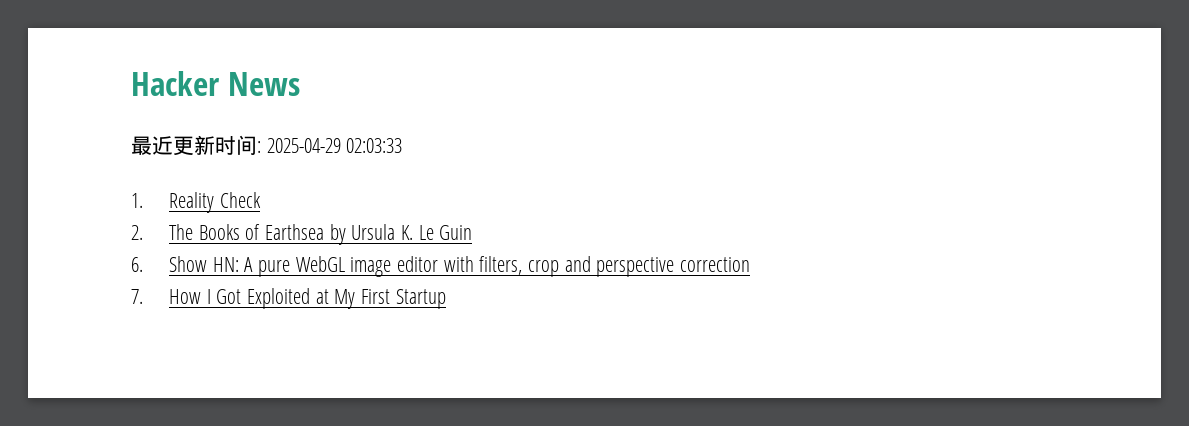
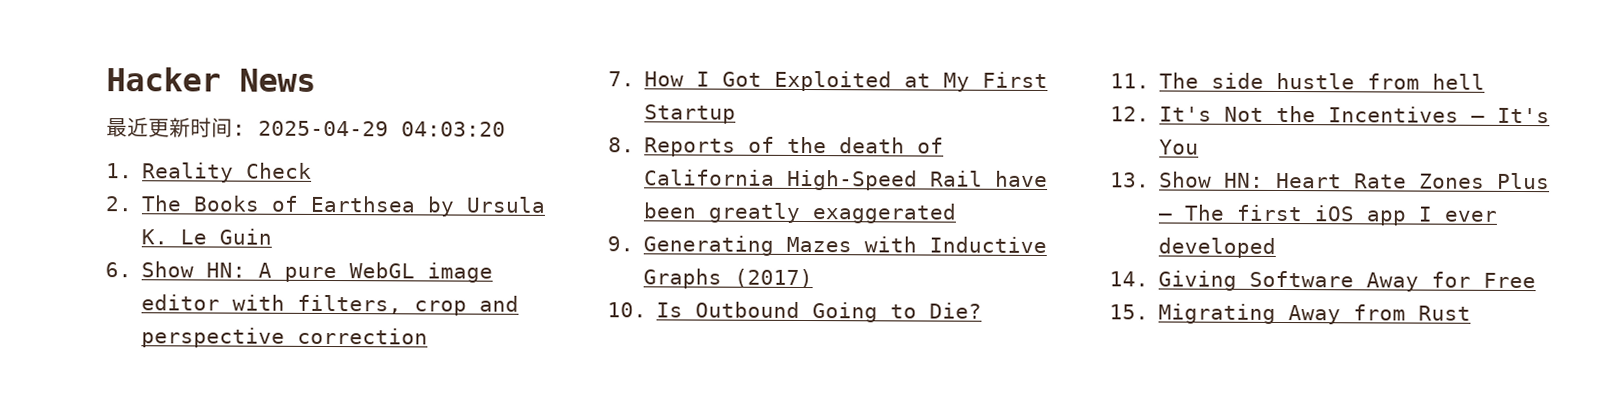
[346,138,403,153] 02:03:33 -> [401,121,506,137] 04:03:20
(446, 299) none -> [608,136,945,157] [644,169,1049,191] [643,202,958,224] [607,235,1048,256] [643,268,814,289] [607,301,983,323] [1110,72,1486,90] [1110,105,1551,124] [1159,139,1200,155] [1110,171,1551,190] [1158,204,1498,226] [1158,237,1277,258] [1109,270,1537,292] [1109,303,1472,325] // 8. Reports of the death of California High-Speed Rail have been greatly exaggerated // 9. Generating Mazes with Inductive Graphs (2017) // 10. Is Outbound Going to Die? // 11. The side hustle from hell // 12. It's Not the Incentives – It's You // 13. Show HN: Heart Rate Zones Plus – The first iOS app I ever developed // 14. Giving Software Away for Free // 15. Migrating Away from Rust

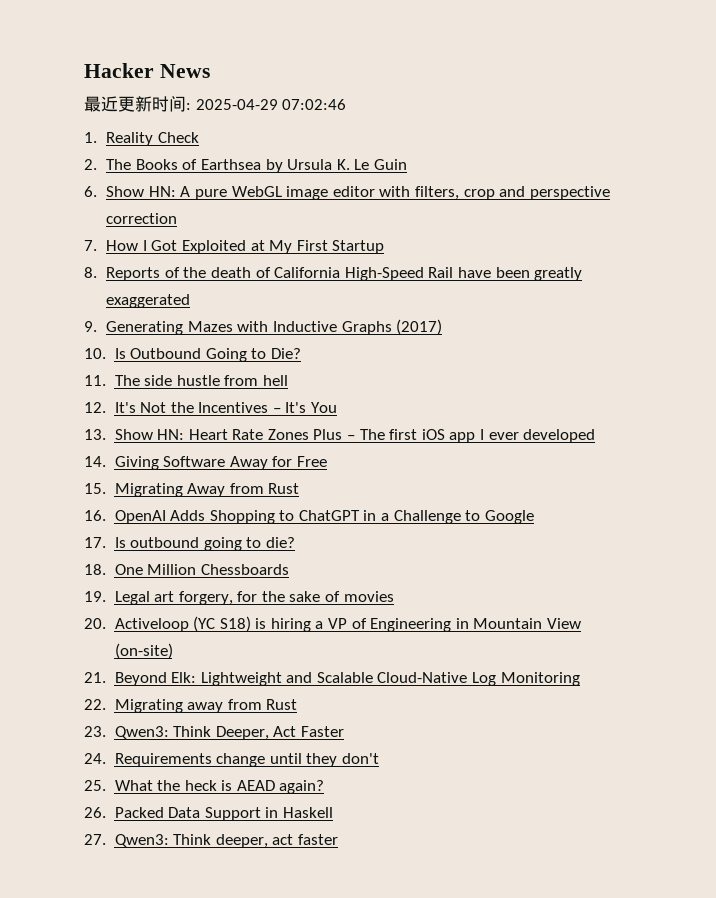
[401,121,506,137] 04:03:20 -> [282,99,347,110] 07:02:46
(1472, 313) none -> [84,510,534,524] [84,537,295,551] [84,564,289,575] [84,591,394,605] [84,616,581,632] [114,643,173,659] [84,672,580,686] [84,699,298,713] [84,726,344,740] [84,753,379,767] [84,780,325,794] [84,807,333,821] [84,834,338,848] // 16. OpenAI Adds Shopping to ChatGPT in a Challenge to Google // 17. Is outbound going to die? // 18. One Million Chessboards // 19. Legal art forgery, for the sake of movies // 20. Activeloop (YC S18) is hiring a VP of Engineering in Mountain View (on-site) // 21. Beyond Elk: Lightweight and Scalable Cloud-Native Log Monitoring // 22. Migrating away from Rust // 23. Qwen3: Think Deeper, Act Faster // 24. Requirements change until they don't // 25. What the heck is AEAD again? // 26. Packed Data Support in Haskell // 27. Qwen3: Think deeper, act faster

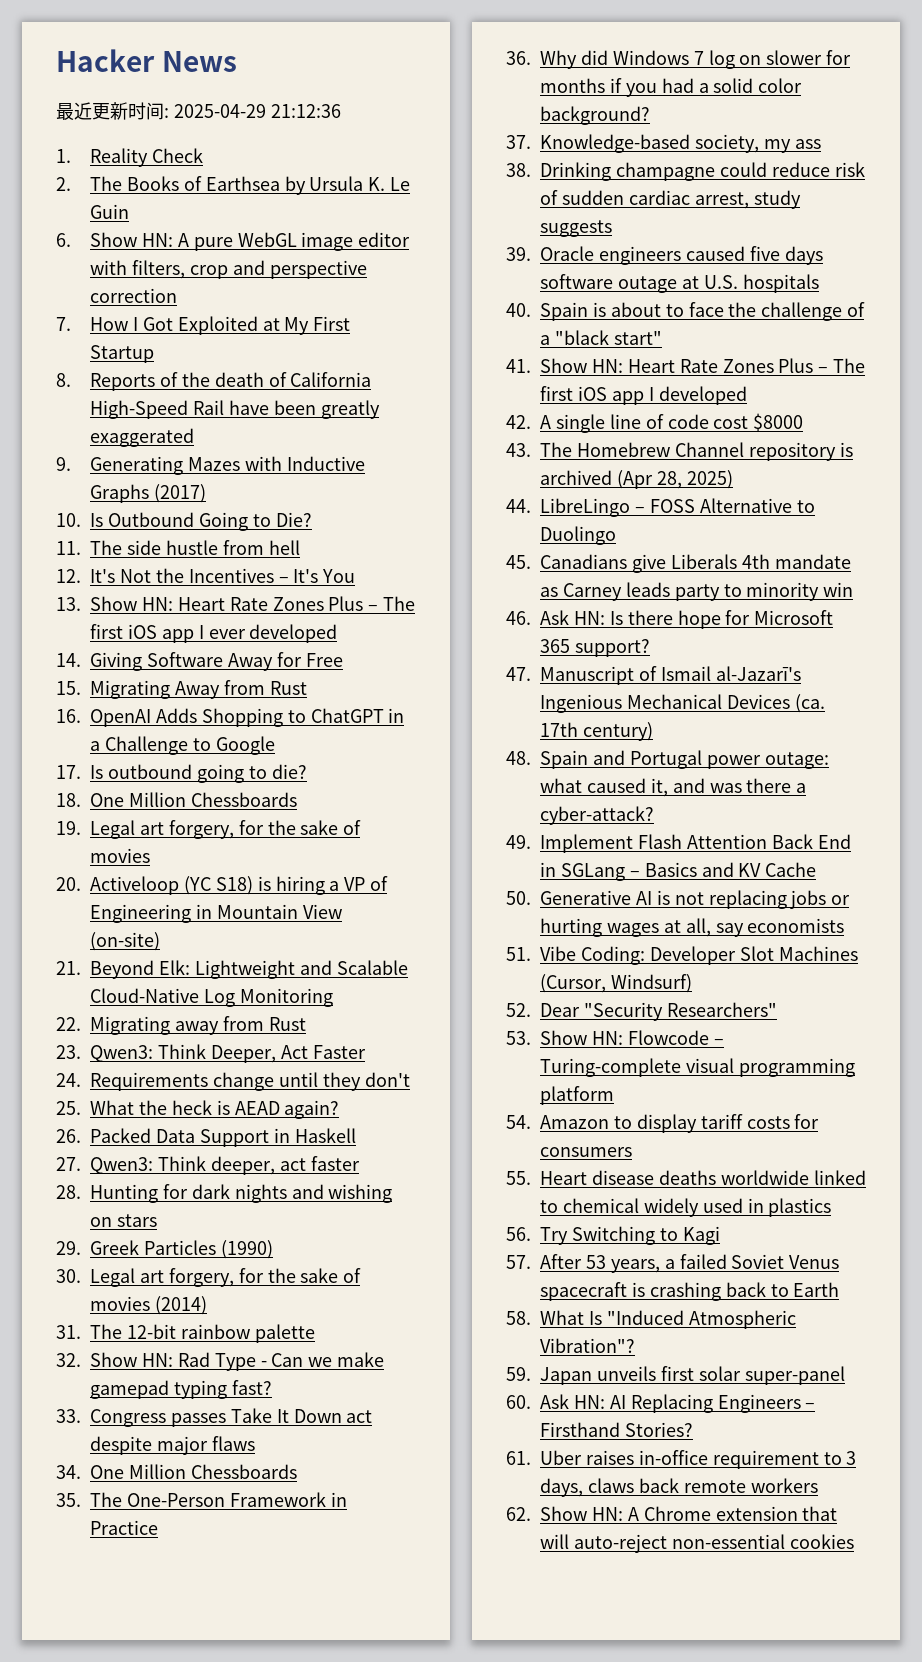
[282,99,347,110] 07:02:46 -> [270,104,341,118] 21:12:36
(338, 839) none -> [56,1184,393,1203] [90,1214,157,1227] [56,1240,273,1259] [56,1268,362,1287] [90,1296,207,1315] [56,1324,315,1343] [56,1352,385,1371] [90,1380,272,1399] [56,1408,373,1427] [90,1436,255,1455] [56,1464,297,1479] [56,1492,347,1507] [90,1520,159,1535] [506,50,852,69] [540,78,803,97] [540,106,651,125] [506,134,821,153] [506,162,865,181] [540,190,801,209] [540,220,613,237] [506,246,823,265] [540,274,819,293] [506,302,866,321] [540,330,662,345] [506,358,866,373] [540,386,747,405] [506,413,804,433] [506,442,853,461] [540,470,733,489] [506,498,815,517] [540,526,617,545] [506,554,851,573] [540,582,854,601] [506,610,834,629] [540,639,650,657] [506,666,801,685] [540,694,825,713] [540,722,653,741] [506,750,829,769] [540,778,807,797] [540,806,655,825] [506,834,851,853] [540,862,817,881] [506,890,851,909] [540,918,845,937] [506,946,858,965] [540,974,692,993] [506,1002,777,1021] [506,1030,724,1045] [540,1058,855,1077] [540,1086,615,1105] [506,1114,820,1133] [540,1147,633,1157] [506,1170,866,1185] [540,1198,832,1217] [506,1226,720,1245] [506,1254,840,1273] [540,1282,840,1301] [506,1310,796,1329] [540,1338,636,1353] [506,1366,845,1385] [506,1394,816,1413] [540,1422,693,1437] [506,1450,857,1469] [540,1478,818,1497] [506,1506,838,1521] [540,1534,854,1553] // 28. Hunting for dark nights and wishing on stars // 29. Greek Particles (1990) // 30. Legal art forgery, for the sake of movies (2014) // 31. The 12-bit rainbow palette // 32. Show HN: Rad Type - Can we make gamepad typing fast? // 33. Congress passes Take It Down act despite major flaws // 34. One Million Chessboards // 35. The One-Person Framework in Practice // 36. Why did Windows 7 log on slower for months if you had a solid color background? // 37. Knowledge-based society, my ass // 38. Drinking champagne could reduce risk of sudden cardiac arrest, study suggests // 39. Oracle engineers caused five days software outage at U.S. hospitals // 40. Spain is about to face the challenge of a "black start" // 41. Show HN: Heart Rate Zones Plus – The first iOS app I developed // 42. A single line of code cost $8000 // 43. The Homebrew Channel repository is archived (Apr 28, 2025) // 44. LibreLingo – FOSS Alternative to Duolingo // 45. Canadians give Liberals 4th mandate as Carney leads party to minority win // 46. Ask HN: Is there hope for Microsoft 365 support? // 47. Manuscript of Ismail al-Jazarī's Ingenious Mechanical Devices (ca. 17th century) // 48. Spain and Portugal power outage: what caused it, and was there a cyber-attack? // 49. Implement Flash Attention Back End in SGLang – Basics and KV Cache // 50. Generative AI is not replacing jobs or hurting wages at all, say economists // 51. Vibe Coding: Developer Slot Machines (Cursor, Windsurf) // 52. Dear "Security Researchers" // 53. Show HN: Flowcode – Turing-complete visual programming platform // 54. Amazon to display tariff costs for consumers // 55. Heart disease deaths worldwide linked to chemical widely used in plastics // 56. Try Switching to Kagi // 57. After 53 years, a failed Soviet Venus spacecraft is crashing back to Earth // 58. What Is "Induced Atmospheric Vibration"? // 59. Japan unveils first solar super-panel // 60. Ask HN: AI Replacing Engineers – Firsthand Stories? // 61. Uber raises in-office requirement to 3 days, claws back remote workers // 62. Show HN: A Chrome extension that will auto-reject non-essential cookies

